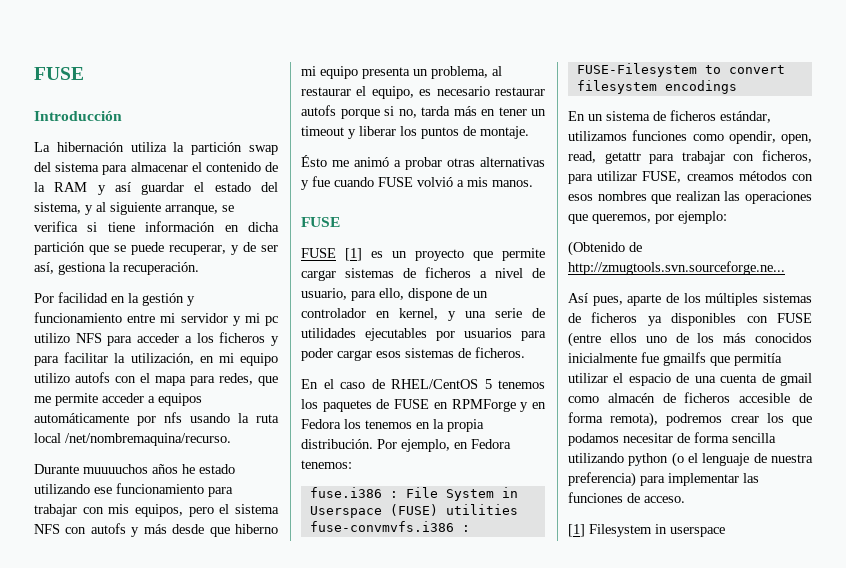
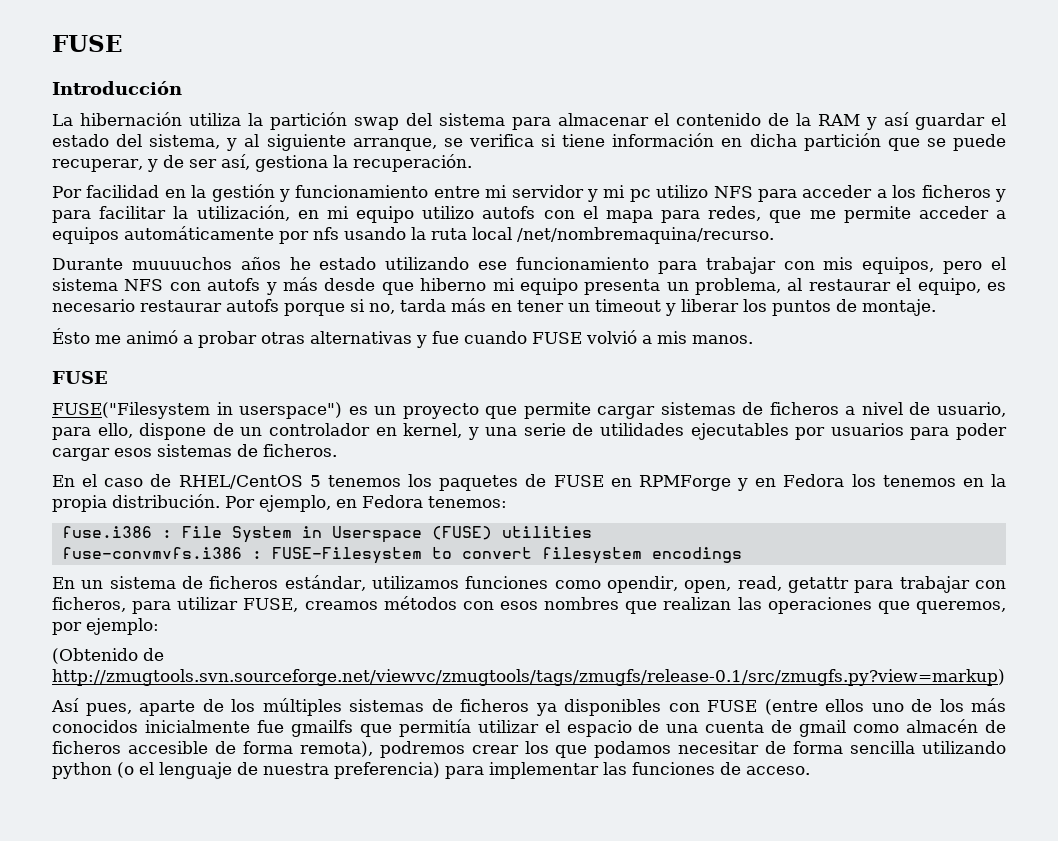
[301,248,362,261] FUSE [1] -> [52,402,343,419] FUSE("Filesystem in userspace")
[568,261,785,275] http://zmugtools.svn.sourceforge.ne... -> [52,669,1005,686] http://zmugtools.svn.sourceforge.net/viewvc/zmugtools/tags/zmugfs/release-0.1/src/zmugfs.py?view=markup)
[568,524,725,537] // [1] Filesystem in userspace -> (810, 770) none

